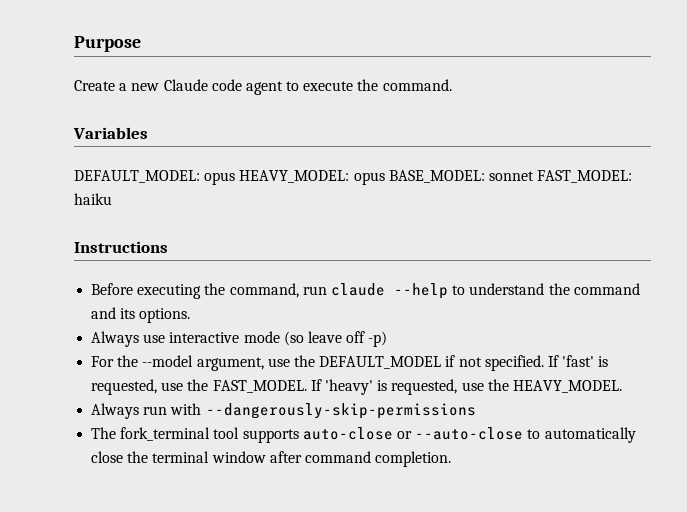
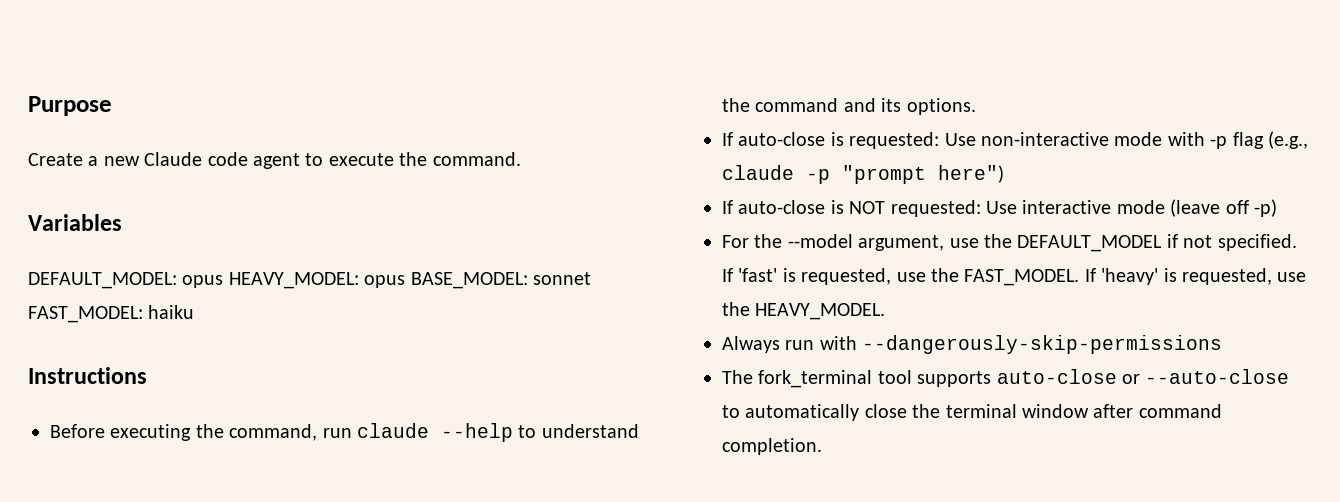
[91,331,342,347] Always use interactive mode (so leave -> [722,131,1308,149] [722,165,1004,184] [722,199,1221,217] If auto-close is requested: Use non-interactive mode with -p flag (e.g., claude -p "prompt here") // If auto-close is NOT requested: Use interactive mode (leave

